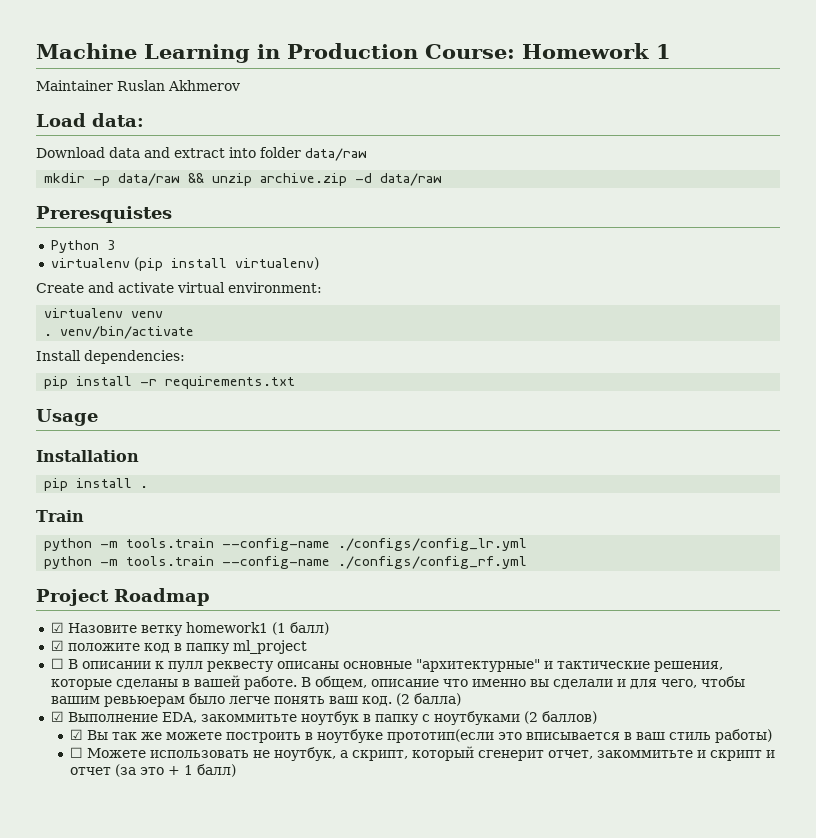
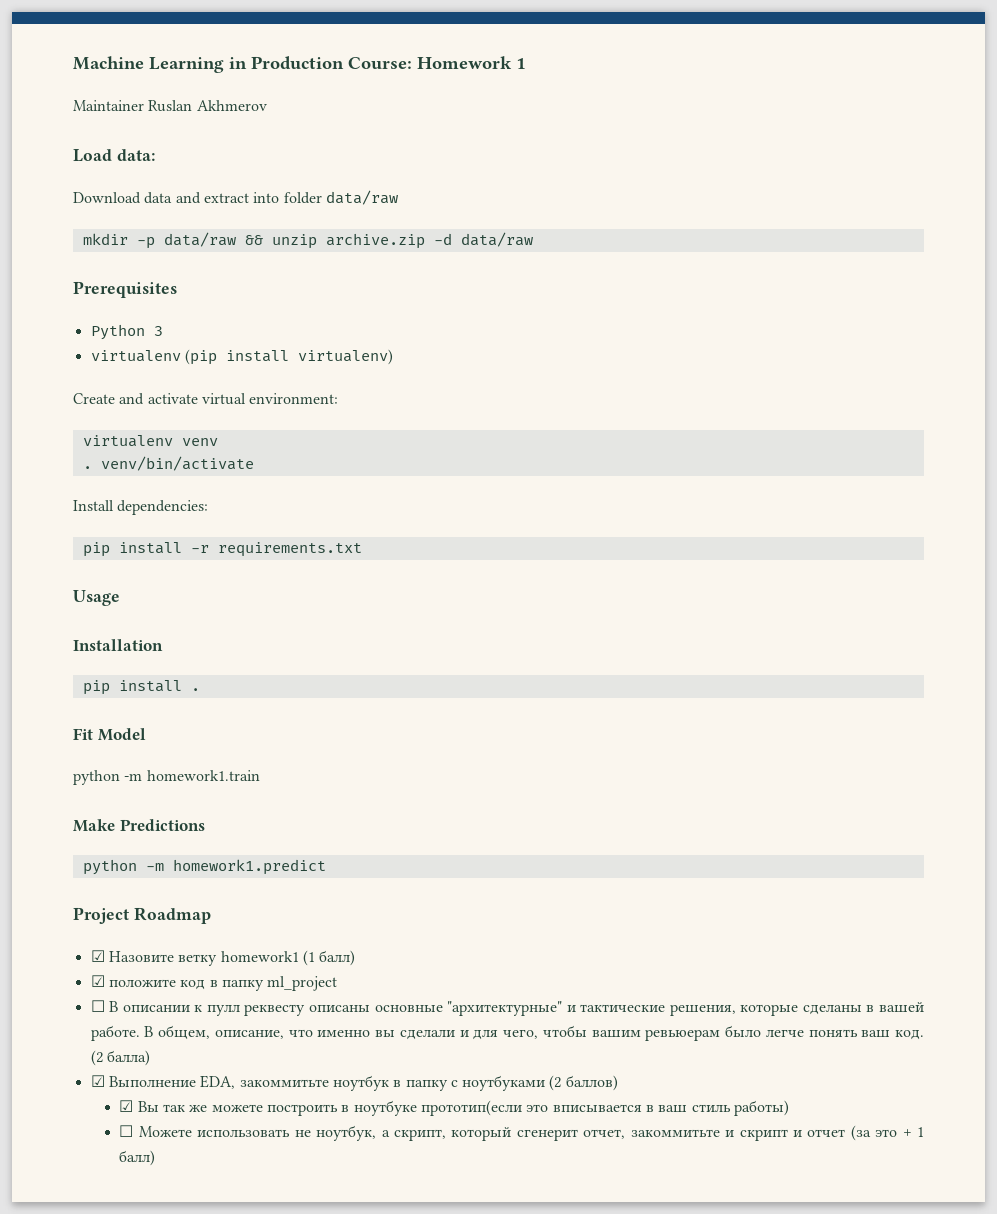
[36,206,172,223] Preresquistes -> [73,281,177,298] Prerequisites
[36,510,84,522] [44,538,528,551] [44,556,528,569] Train // python -m tools.train --config-name ./configs/config_lr.yml // python -m tools.train --config-name ./configs/config_rf.yml -> [73,728,146,741] [73,770,260,785] [73,819,205,832] [82,859,326,875] Fit Model // python -m homework1.train // Make Predictions // python -m homework1.predict
[370,679,439,687] описание -> [214,1030,284,1039] описание,

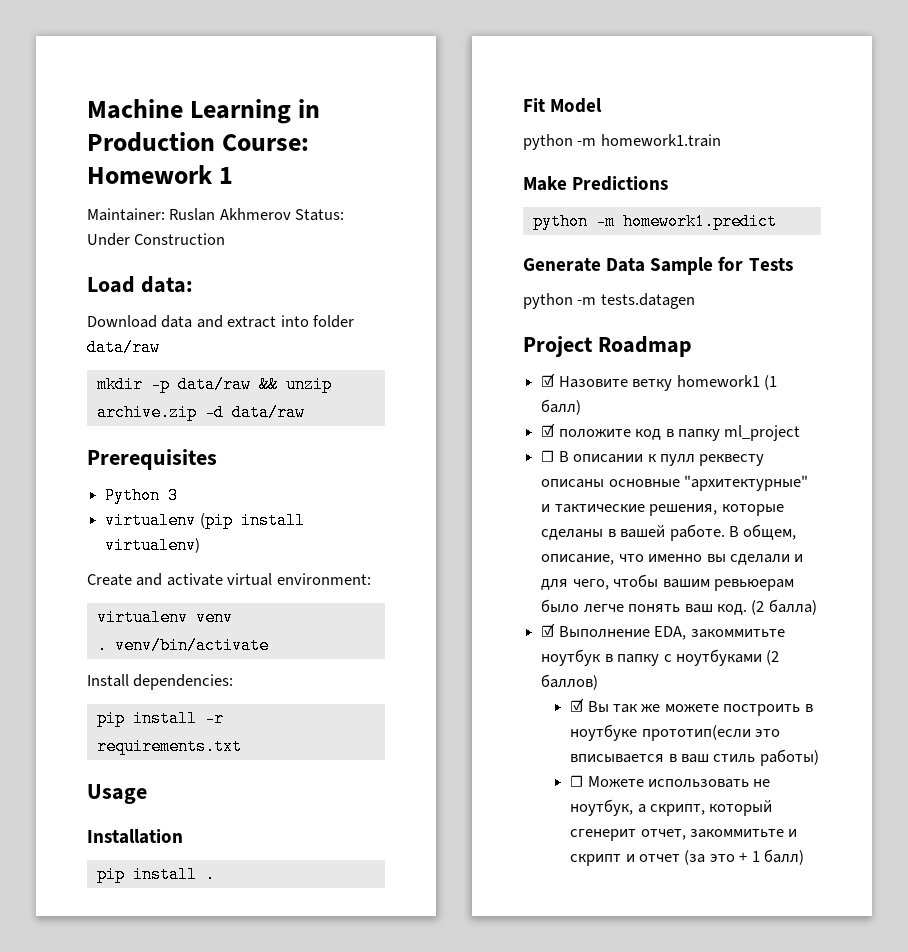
[73,100,144,111] Maintainer -> [87,208,165,221] Maintainer:
(267, 105) none -> [295,209,345,221] [87,233,226,246] Status: Under Construction
(326, 867) none -> [523,256,793,275] [523,293,695,309] // Generate Data Sample for Tests // python -m tests.datagen

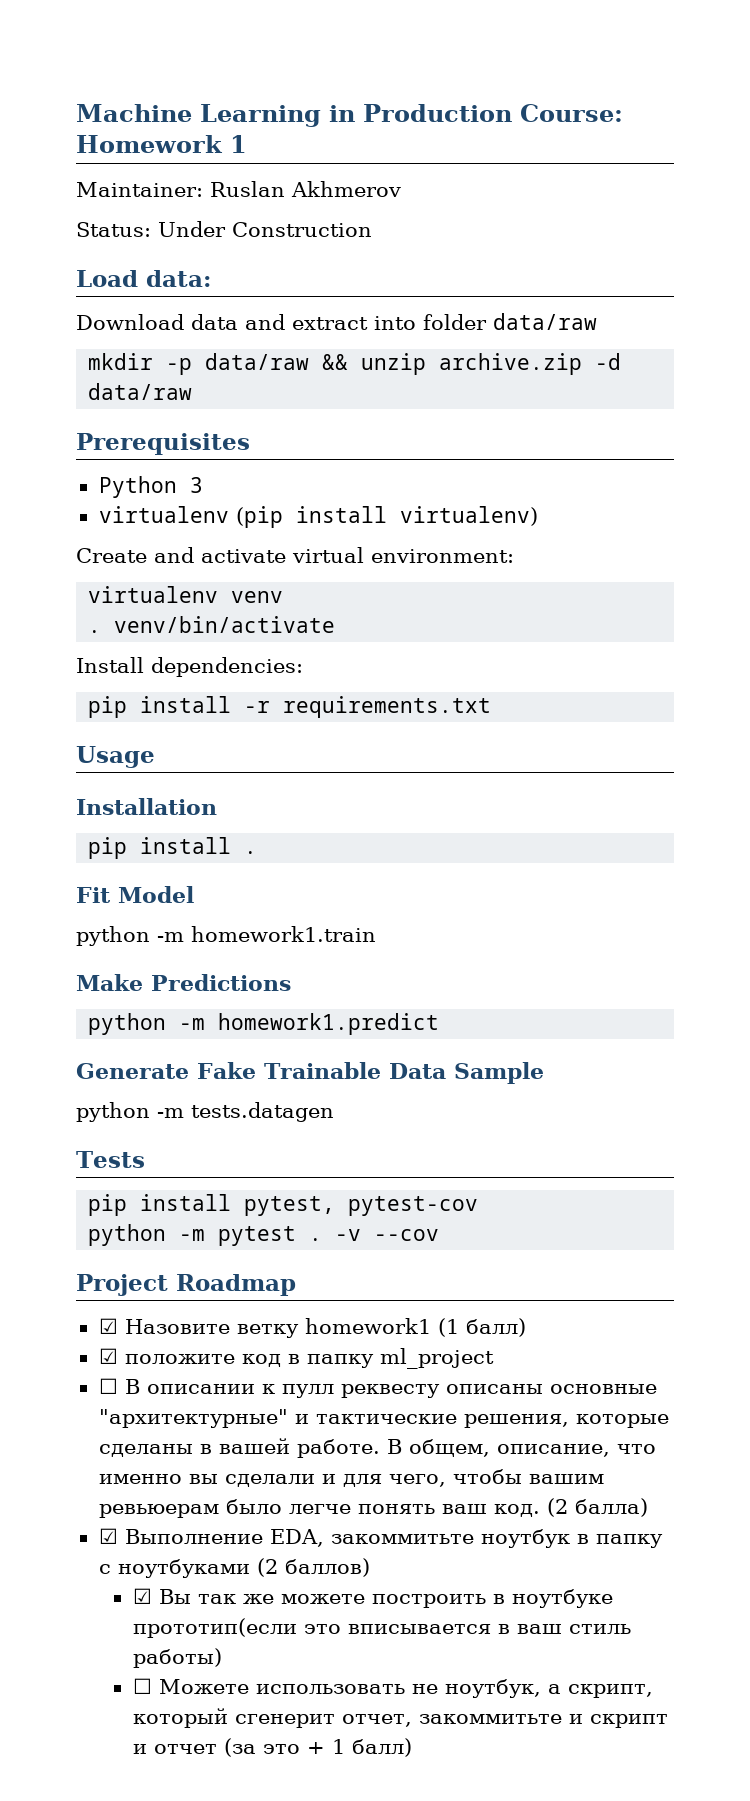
(291, 214) none -> (401, 189) //
(601, 265) none -> [197,1062,381,1079] Fake Trainable
[718,256,793,271] for Tests -> (544, 1073) none
(695, 301) none -> [76,1151,145,1168] [88,1194,479,1216] [88,1224,440,1246] // Tests // pip install pytest, pytest-cov // python -m pytest . -v --cov

